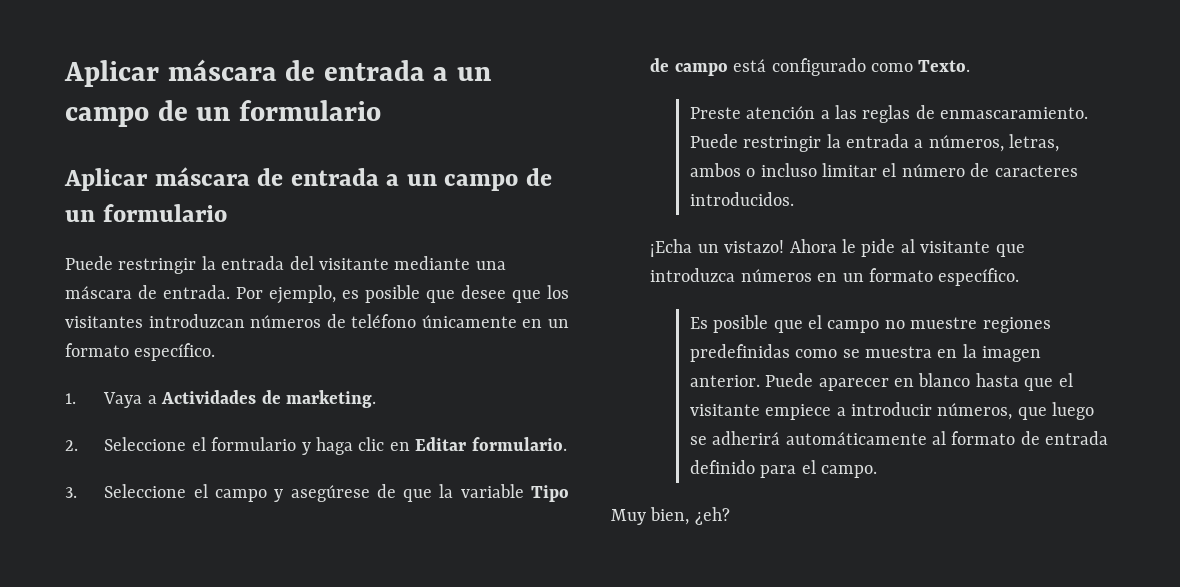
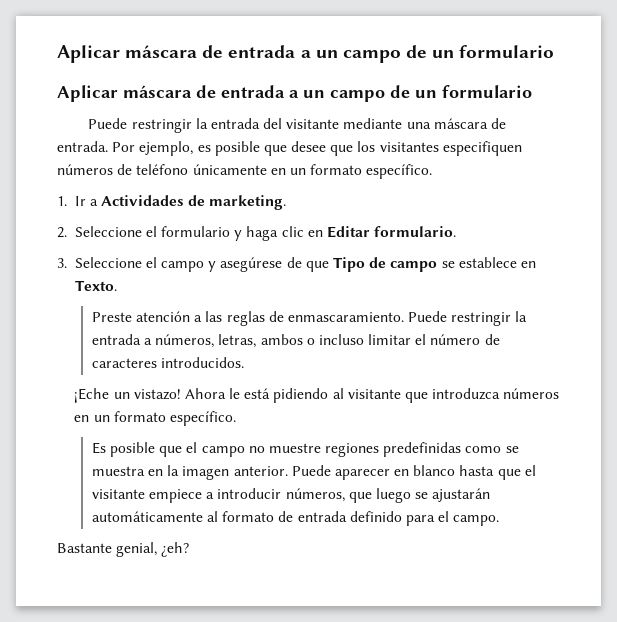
[148,314,245,328] introduzcan -> [442,141,522,156] especifiquen
[103,392,143,408] Vaya -> [74,196,86,206] Ir
[439,484,524,498] la variable -> (329, 266) none
[733,58,914,76] está configurado como -> [441,257,536,268] se establece en
[650,239,693,257] ¡Echa -> [74,388,110,403] ¡Eche
[861,239,896,257] pide -> [244,388,329,403] está pidiendo
[712,431,781,445] adherirá -> [432,488,491,502] ajustarán
[611,507,690,525] Muy bien, -> [57,542,158,557] Bastante genial,

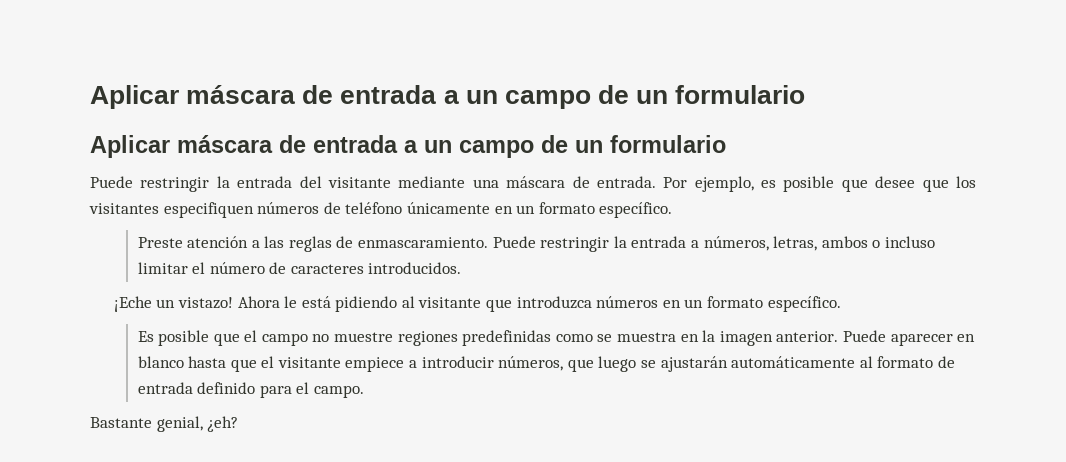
[57,195,287,210] [57,226,457,241] [57,257,536,272] [74,280,117,291] // 1. Ir a Actividades de marketing. // 2. Seleccione el formulario y haga clic en Editar formulario. // 3. Seleccione el campo y asegúrese de que Tipo de campo se establece en Texto. -> (673, 210) none

